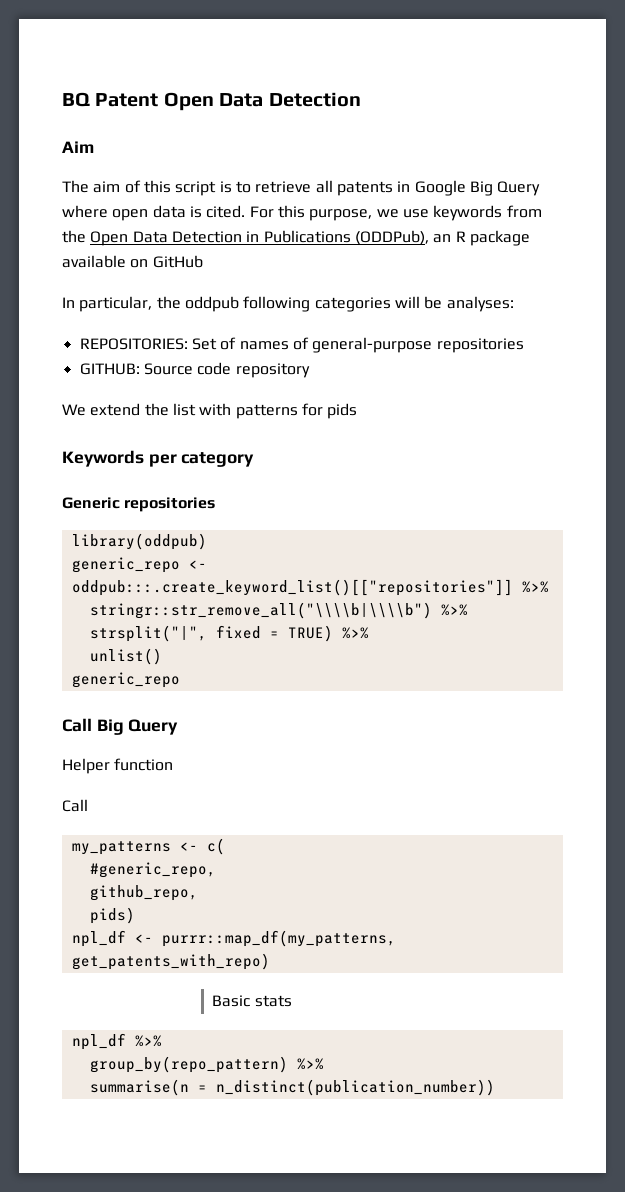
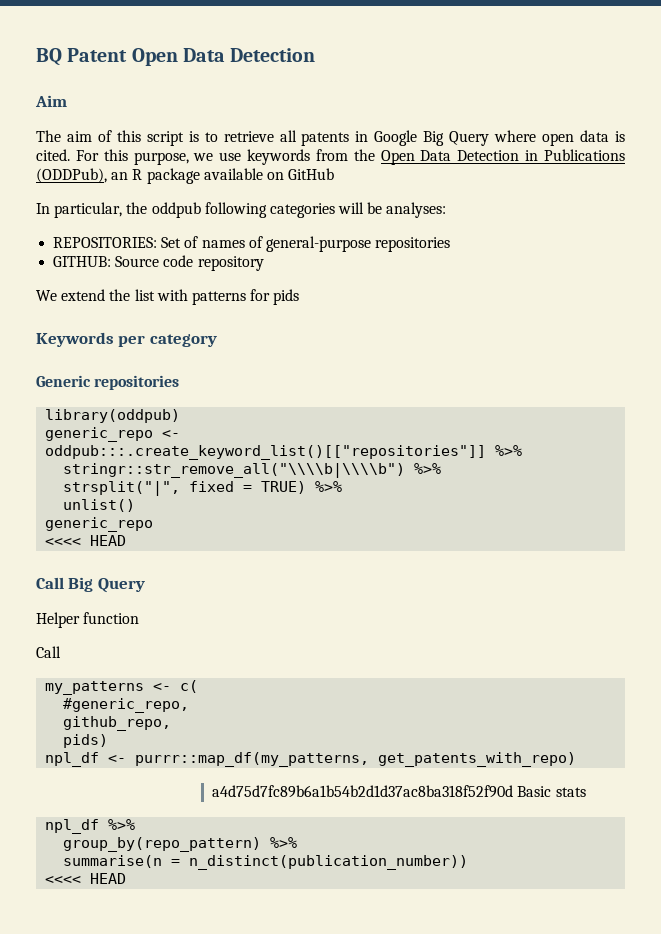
(180, 680) none -> [45,535,127,546] // <<<< HEAD
(270, 961) none -> [212,785,514,798] a4d75d7fc89b6a1b54b2d1d37ac8ba318f52f90d
(495, 1087) none -> [45,873,127,884] // <<<< HEAD

